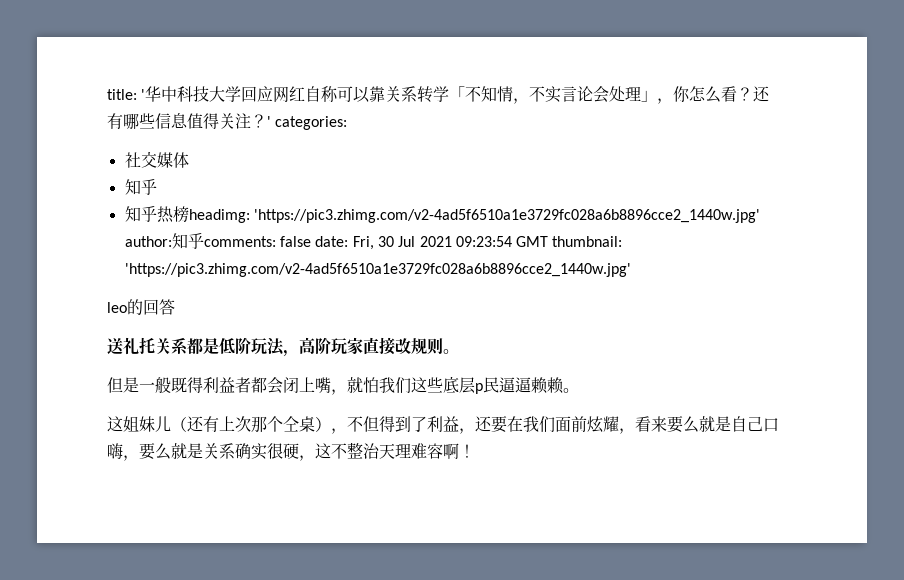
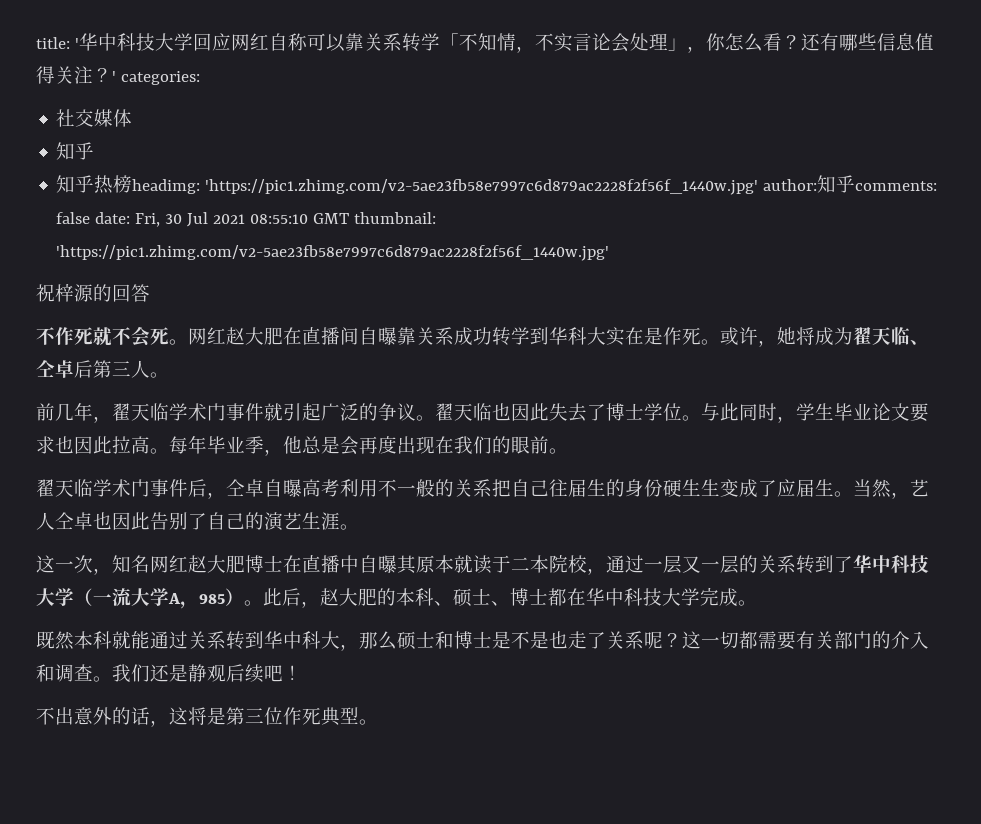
[253,209,760,223] 'https://pic3.zhimg.com/v2-4ad5f6510a1e3729fc028a6b8896cce2_1440w.jpg' -> [205,179,759,195] 'https://pic1.zhimg.com/v2-5ae23fb58e7997c6d879ac2228f2f56f_1440w.jpg'
[455,236,512,247] 09:23:54 -> [250,214,309,224] 08:55:10
[124,263,631,277] [107,302,127,313] 'https://pic3.zhimg.com/v2-4ad5f6510a1e3729fc028a6b8896cce2_1440w.jpg' // leo -> [56,245,610,261] [36,284,93,302] 'https://pic1.zhimg.com/v2-5ae23fb58e7997c6d879ac2228f2f56f_1440w.jpg' // 祝梓源
[107,337,459,357] [107,376,579,395] [107,416,779,434] [107,442,475,461] 送礼托关系都是低阶玩法，高阶玩家直接改规则。 // 但是一般既得利益者都会闭上嘴，就怕我们这些底层p民逼逼赖赖。 // 这姐妹儿（还有上次那个仝桌），不但得到了利益，还要在我们面前炫耀，看来要么就是自己口嗨，要么就是关系确实很硬，这不整治天理难容啊！ -> [36,326,929,347] [36,360,169,378] [36,402,929,423] [36,435,568,456] [36,479,929,499] [36,512,359,531] [36,555,929,575] [36,587,757,609] [36,631,929,651] [36,664,302,683] [36,707,378,727] 不作死就不会死。网红赵大肥在直播间自曝靠关系成功转学到华科大实在是作死。或许，她将成为翟天临、仝卓后第三人。 // 前几年，翟天临学术门事件就引起广泛的争议。翟天临也因此失去了博士学位。与此同时，学生毕业论文要求也因此拉高。每年毕业季，他总是会再度出现在我们的眼前。 // 翟天临学术门事件后，仝卓自曝高考利用不一般的关系把自己往届生的身份硬生生变成了应届生。当然，艺人仝卓也因此告别了自己的演艺生涯。 // 这一次，知名网红赵大肥博士在直播中自曝其原本就读于二本院校，通过一层又一层的关系转到了华中科技大学（一流大学A，985）。此后，赵大肥的本科、硕士、博士都在华中科技大学完成。 // 既然本科就能通过关系转到华中科大，那么硕士和博士是不是也走了关系呢？这一切都需要有关部门的介入和调查。我们还是静观后续吧！ // 不出意外的话，这将是第三位作死典型。

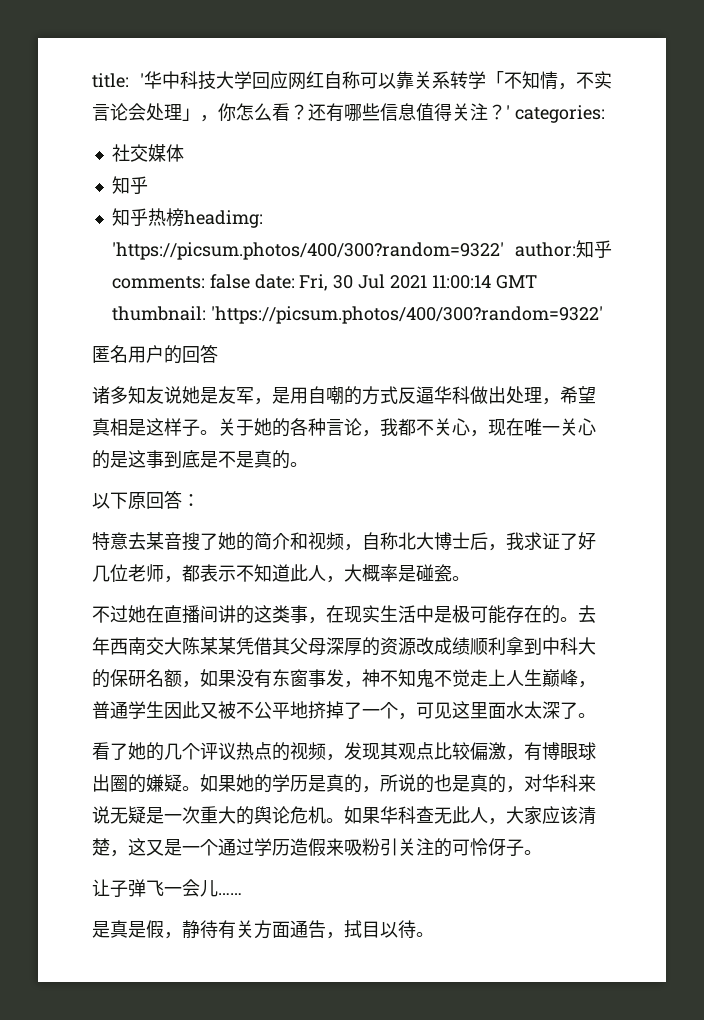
[205,179,759,195] 'https://pic1.zhimg.com/v2-5ae23fb58e7997c6d879ac2228f2f56f_1440w.jpg' -> [111,242,504,260] 'https://picsum.photos/400/300?random=9322'
[250,214,309,224] 08:55:10 -> [431,275,491,289] 11:00:14
[56,245,610,261] [36,284,93,302] 'https://pic1.zhimg.com/v2-5ae23fb58e7997c6d879ac2228f2f56f_1440w.jpg' // 祝梓源 -> [210,306,603,324] [92,345,164,363] 'https://picsum.photos/400/300?random=9322' // 匿名用户
[36,326,929,347] [36,360,169,378] [36,402,929,423] [36,435,568,456] [36,479,929,499] [36,512,359,531] [36,555,929,575] [36,587,757,609] [36,631,929,651] [36,664,302,683] [36,707,359,727] 不作死就不会死。网红赵大肥在直播间自曝靠关系成功转学到华科大实在是作死。或许，她将成为翟天临、仝卓后第三人。 // 前几年，翟天临学术门事件就引起广泛的争议。翟天临也因此失去了博士学位。与此同时，学生毕业论文要求也因此拉高。每年毕业季，他总是会再度出现在我们的眼前。 // 翟天临学术门事件后，仝卓自曝高考利用不一般的关系把自己往届生的身份硬生生变成了应届生。当然，艺人仝卓也因此告别了自己的演艺生涯。 // 这一次，知名网红赵大肥博士在直播中自曝其原本就读于二本院校，通过一层又一层的关系转到了华中科技大学（一流大学A，985）。此后，赵大肥的本科、硕士、博士都在华中科技大学完成。 // 既然本科就能通过关系转到华中科大，那么硕士和博士是不是也走了关系呢？这一切都需要有关部门的介入和调查。我们还是静观后续吧！ // 不出意外的话，这将是第三位作死典型 -> [92,386,596,405] [92,418,596,437] [92,450,308,469] [92,491,200,509] [92,532,596,551] [92,564,470,583] [92,605,596,624] [92,637,596,656] [92,669,596,688] [92,701,596,720] [92,742,596,761] [92,774,596,793] [92,806,596,825] [92,838,542,857] [92,879,242,898] [92,920,416,939] 诸多知友说她是友军，是用自嘲的方式反逼华科做出处理，希望真相是这样子。关于她的各种言论，我都不关心，现在唯一关心的是这事到底是不是真的。 // 以下原回答： // 特意去某音搜了她的简介和视频，自称北大博士后，我求证了好几位老师，都表示不知道此人，大概率是碰瓷。 // 不过她在直播间讲的这类事，在现实生活中是极可能存在的。去年西南交大陈某某凭借其父母深厚的资源改成绩顺利拿到中科大的保研名额，如果没有东窗事发，神不知鬼不觉走上人生巅峰，普通学生因此又被不公平地挤掉了一个，可见这里面水太深了。 // 看了她的几个评议热点的视频，发现其观点比较偏激，有博眼球出圈的嫌疑。如果她的学历是真的，所说的也是真的，对华科来说无疑是一次重大的舆论危机。如果华科查无此人，大家应该清楚，这又是一个通过学历造假来吸粉引关注的可怜伢子。 // 让子弹飞一会儿…… // 是真是假，静待有关方面通告，拭目以待

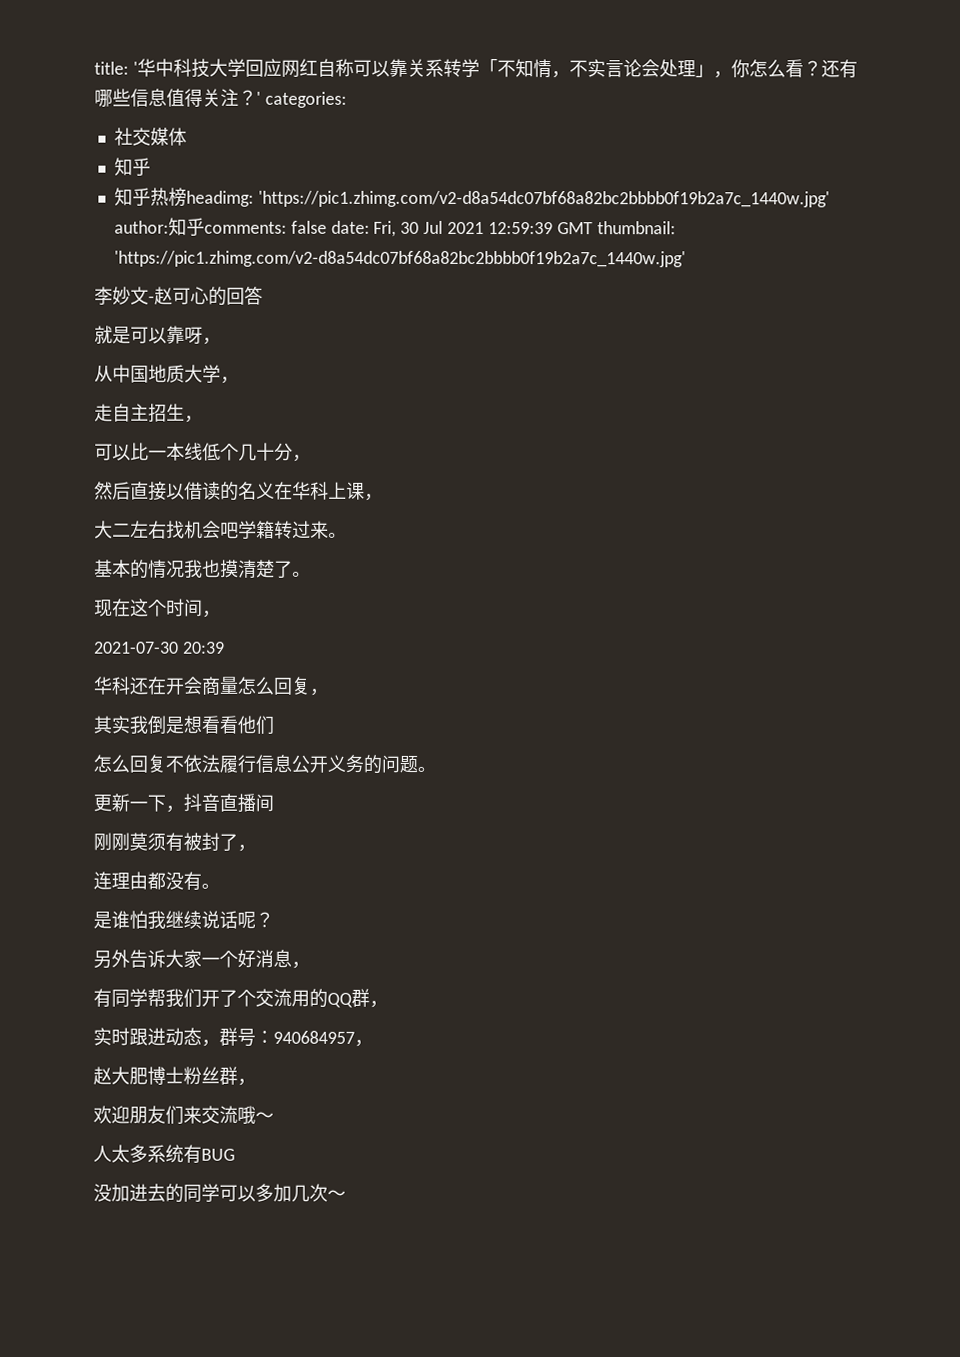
[111,242,504,260] 'https://picsum.photos/400/300?random=9322' -> [257,190,830,208] 'https://pic1.zhimg.com/v2-d8a54dc07bf68a82bc2bbbb0f19b2a7c_1440w.jpg'
[431,275,491,289] 11:00:14 -> [487,222,553,235] 12:59:39
[210,306,603,324] [92,345,218,364] [92,386,596,405] [92,418,596,437] [92,450,308,469] [92,491,200,509] [92,532,596,551] [92,564,470,583] [92,605,596,624] [92,637,596,656] [92,669,596,688] [92,701,596,720] [92,742,596,761] [92,774,596,793] [92,806,596,825] [92,838,542,857] [92,879,242,898] [92,920,434,939] 'https://picsum.photos/400/300?random=9322' // 匿名用户的回答 // 诸多知友说她是友军，是用自嘲的方式反逼华科做出处理，希望真相是这样子。关于她的各种言论，我都不关心，现在唯一关心的是这事到底是不是真的。 // 以下原回答： // 特意去某音搜了她的简介和视频，自称北大博士后，我求证了好几位老师，都表示不知道此人，大概率是碰瓷。 // 不过她在直播间讲的这类事，在现实生活中是极可能存在的。去年西南交大陈某某凭借其父母深厚的资源改成绩顺利拿到中科大的保研名额，如果没有东窗事发，神不知鬼不觉走上人生巅峰，普通学生因此又被不公平地挤掉了一个，可见这里面水太深了。 // 看了她的几个评议热点的视频，发现其观点比较偏激，有博眼球出圈的嫌疑。如果她的学历是真的，所说的也是真的，对华科来说无疑是一次重大的舆论危机。如果华科查无此人，大家应该清楚，这又是一个通过学历造假来吸粉引关注的可怜伢子。 // 让子弹飞一会儿…… // 是真是假，静待有关方面通告，拭目以待。 -> [113,250,686,268] [94,286,263,306] [94,325,221,345] [94,364,239,384] [94,403,203,423] [94,442,311,462] [94,481,383,501] [94,520,347,539] [94,559,311,579] [94,598,221,618] [94,641,225,654] [93,676,328,696] [93,715,274,735] [93,754,436,774] [93,793,274,813] [93,832,256,852] [93,871,220,891] [93,910,274,929] [93,949,310,969] [93,988,388,1008] [93,1027,373,1047] [93,1066,256,1086] [93,1105,274,1125] [93,1144,235,1164] [93,1183,346,1203] 'https://pic1.zhimg.com/v2-d8a54dc07bf68a82bc2bbbb0f19b2a7c_1440w.jpg' // 李妙文-赵可心的回答 // 就是可以靠呀， // 从中国地质大学， // 走自主招生， // 可以比一本线低个几十分， // 然后直接以借读的名义在华科上课， // 大二左右找机会吧学籍转过来。 // 基本的情况我也摸清楚了。 // 现在这个时间， // 2021-07-30 20:39 // 华科还在开会商量怎么回复， // 其实我倒是想看看他们 // 怎么回复不依法履行信息公开义务的问题。 // 更新一下，抖音直播间 // 刚刚莫须有被封了， // 连理由都没有。 // 是谁怕我继续说话呢？ // 另外告诉大家一个好消息， // 有同学帮我们开了个交流用的QQ群， // 实时跟进动态，群号：940684957， // 赵大肥博士粉丝群， // 欢迎朋友们来交流哦～ // 人太多系统有BUG // 没加进去的同学可以多加几次～

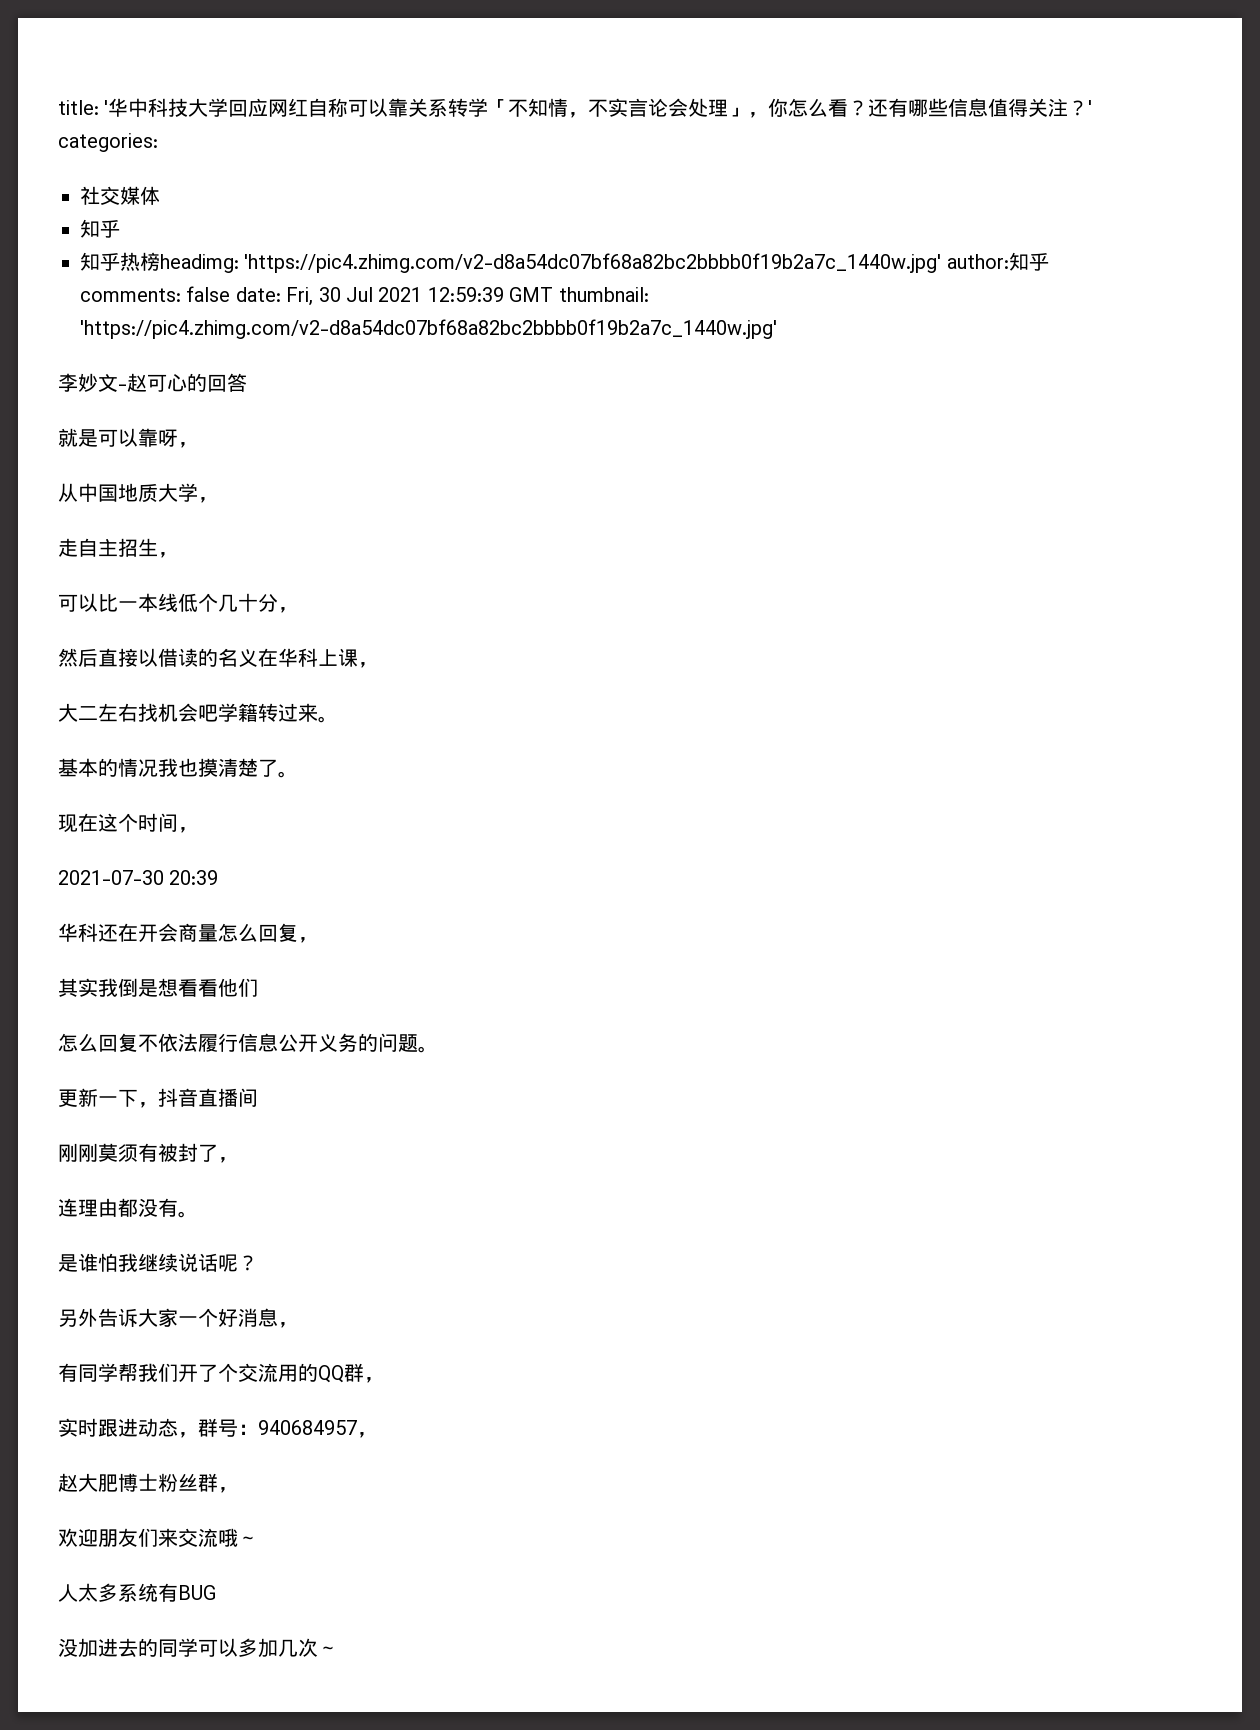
[257,190,830,208] 'https://pic1.zhimg.com/v2-d8a54dc07bf68a82bc2bbbb0f19b2a7c_1440w.jpg' -> [244,253,942,273] 'https://pic4.zhimg.com/v2-d8a54dc07bf68a82bc2bbbb0f19b2a7c_1440w.jpg'
[113,250,686,268] 'https://pic1.zhimg.com/v2-d8a54dc07bf68a82bc2bbbb0f19b2a7c_1440w.jpg' -> [80,319,777,339] 'https://pic4.zhimg.com/v2-d8a54dc07bf68a82bc2bbbb0f19b2a7c_1440w.jpg'

